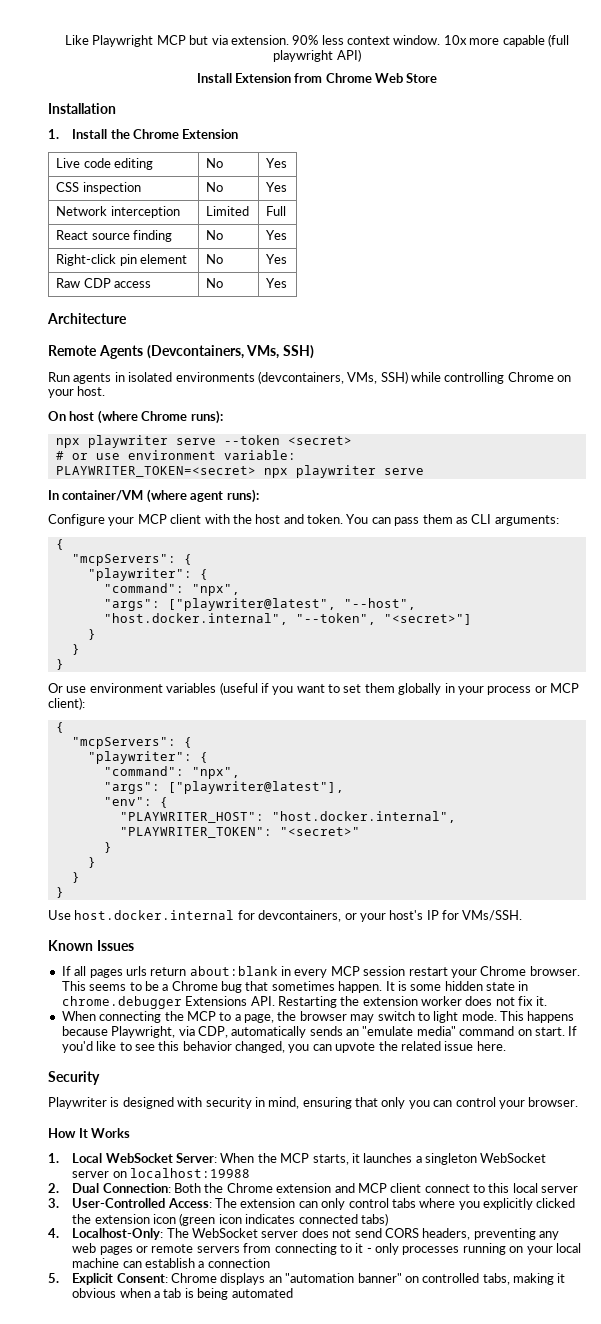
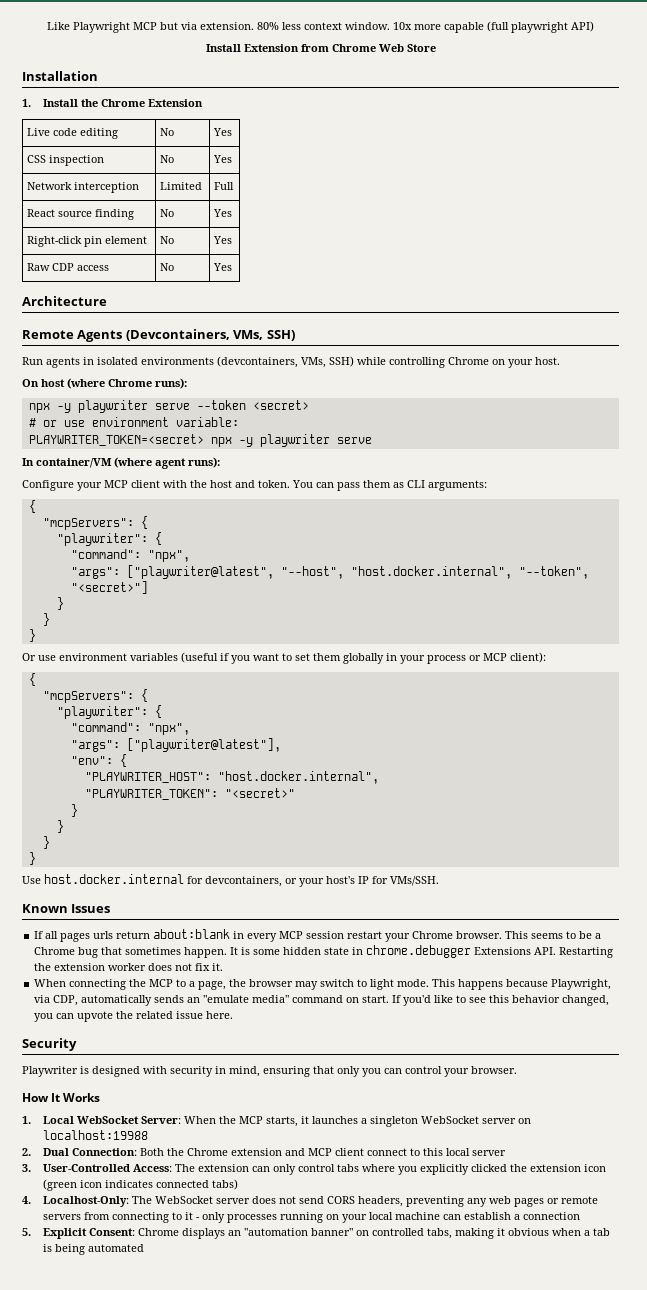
[292,35,319,45] 90% -> [257,22,279,30] 80%
(80, 443) none -> [56,403,71,413] -y
(288, 473) none -> [238,437,253,447] -y

